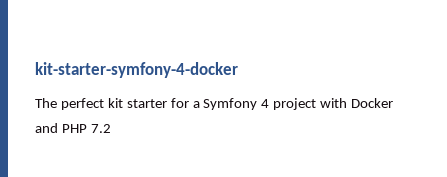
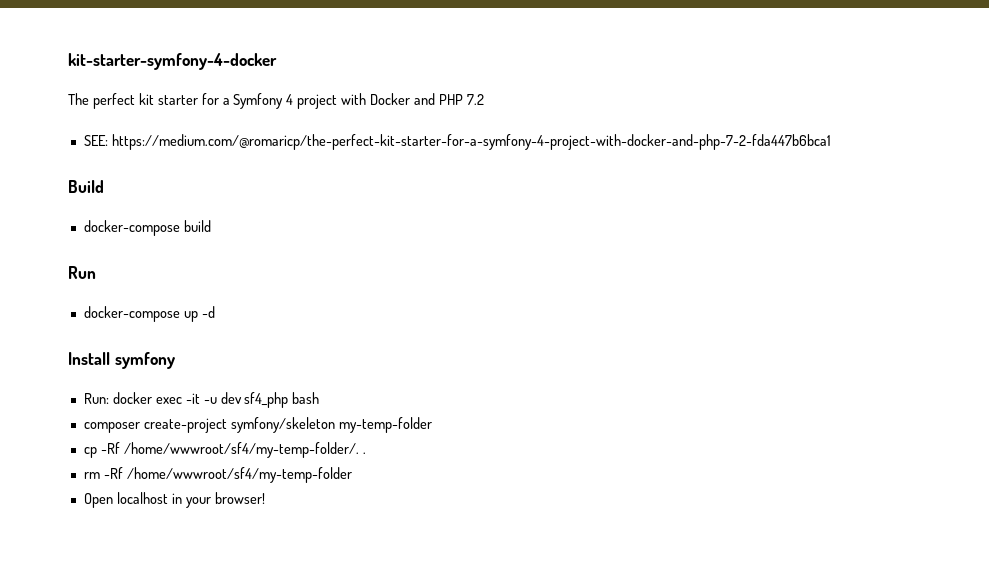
(111, 128) none -> [83,134,831,150] [68,180,104,193] [83,220,211,236] [68,266,96,279] [83,306,215,322] [68,352,175,369] [83,392,320,408] [83,417,432,433] [83,442,366,458] [83,467,352,483] [83,492,265,508] // SEE: https://medium.com/@romaricp/the-perfect-kit-starter-for-a-symfony-4-project-with-docker-and-php-7-2-fda447b6bca1 // Build // docker-compose build // Run // docker-compose up -d // Install symfony // Run: docker exec -it -u dev sf4_php bash // composer create-project symfony/skeleton my-temp-folder // cp -Rf /home/wwwroot/sf4/my-temp-folder/. . // rm -Rf /home/wwwroot/sf4/my-temp-folder // Open localhost in your browser!

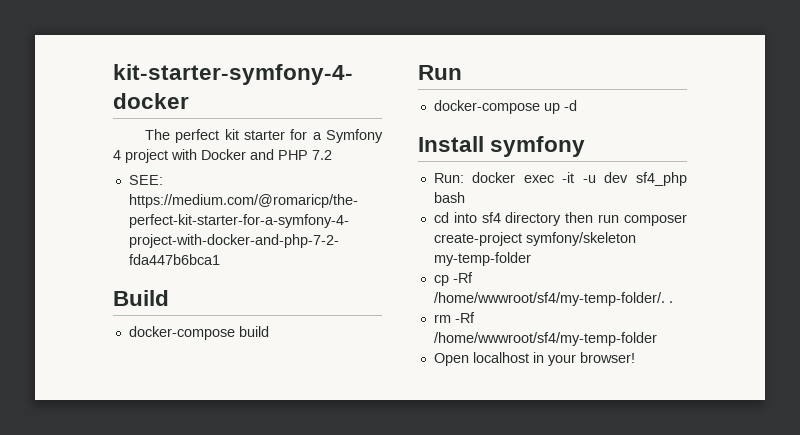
(320, 398) none -> [433,212,620,226] cd into sf4 directory then run

